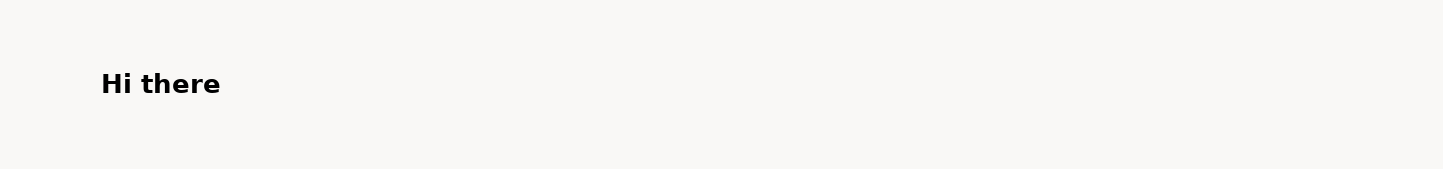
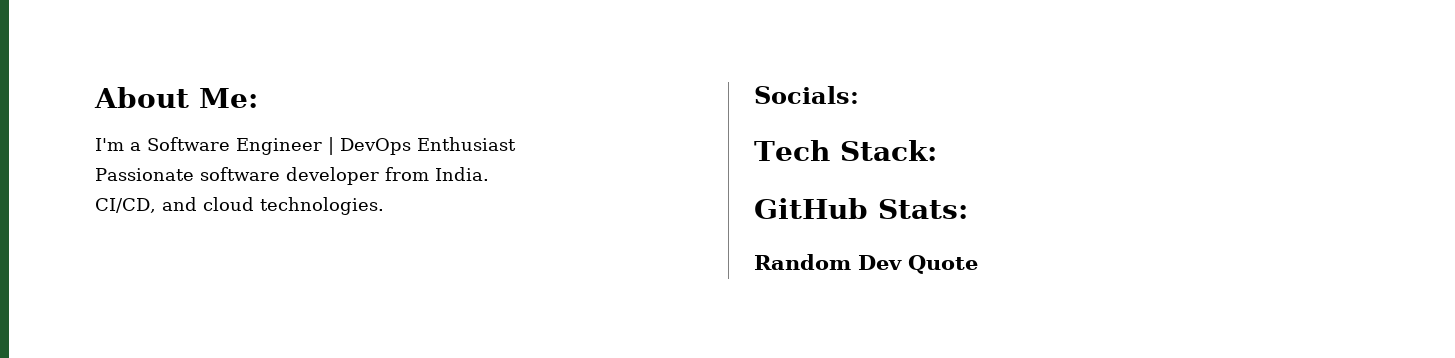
[101,73,221,93] Hi there -> [94,87,258,108] [95,137,516,155] [95,167,489,185] [95,197,384,215] [754,86,859,104] [754,140,937,161] [754,198,968,219] [754,254,978,274] About Me: // I'm a Software Engineer | DevOps Enthusiast // Passionate software developer from India. // CI/CD, and cloud technologies. // Socials: // Tech Stack: // GitHub Stats: // Random Dev Quote

